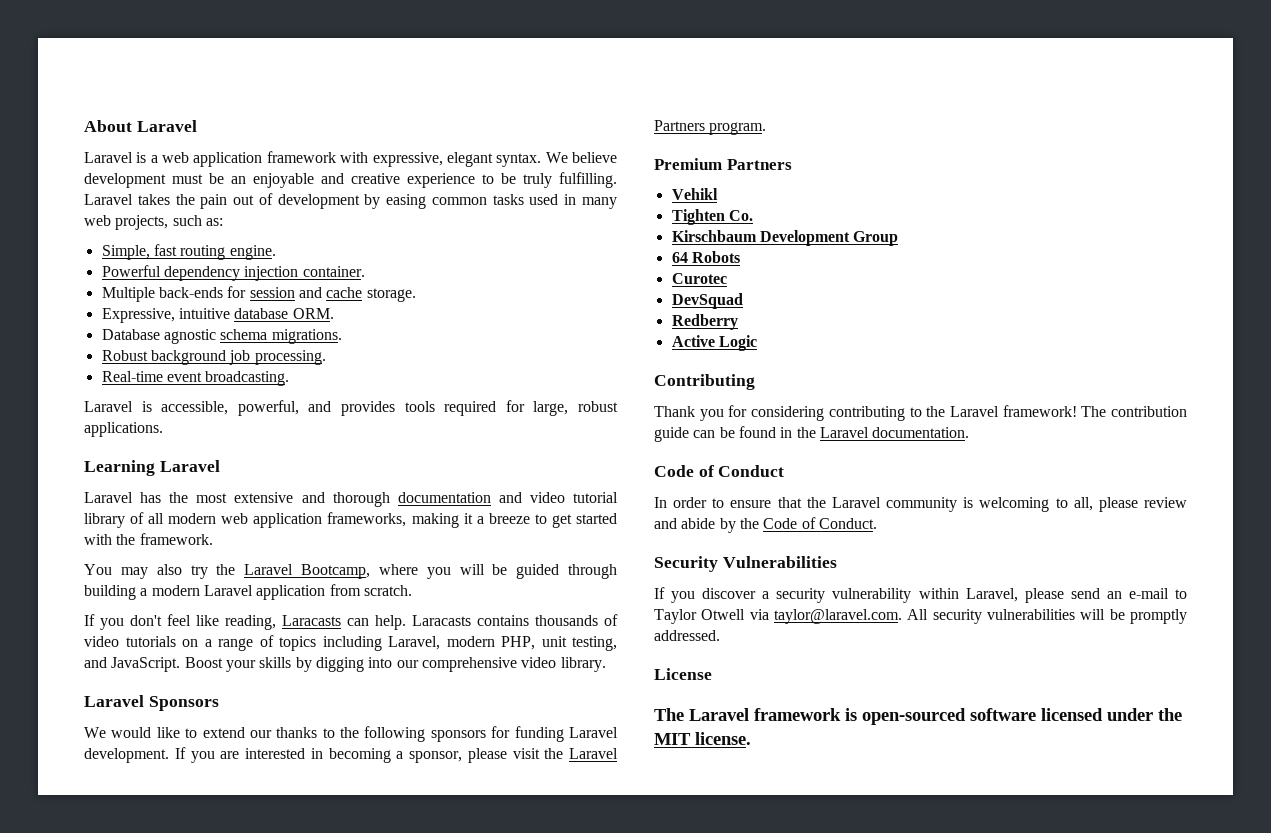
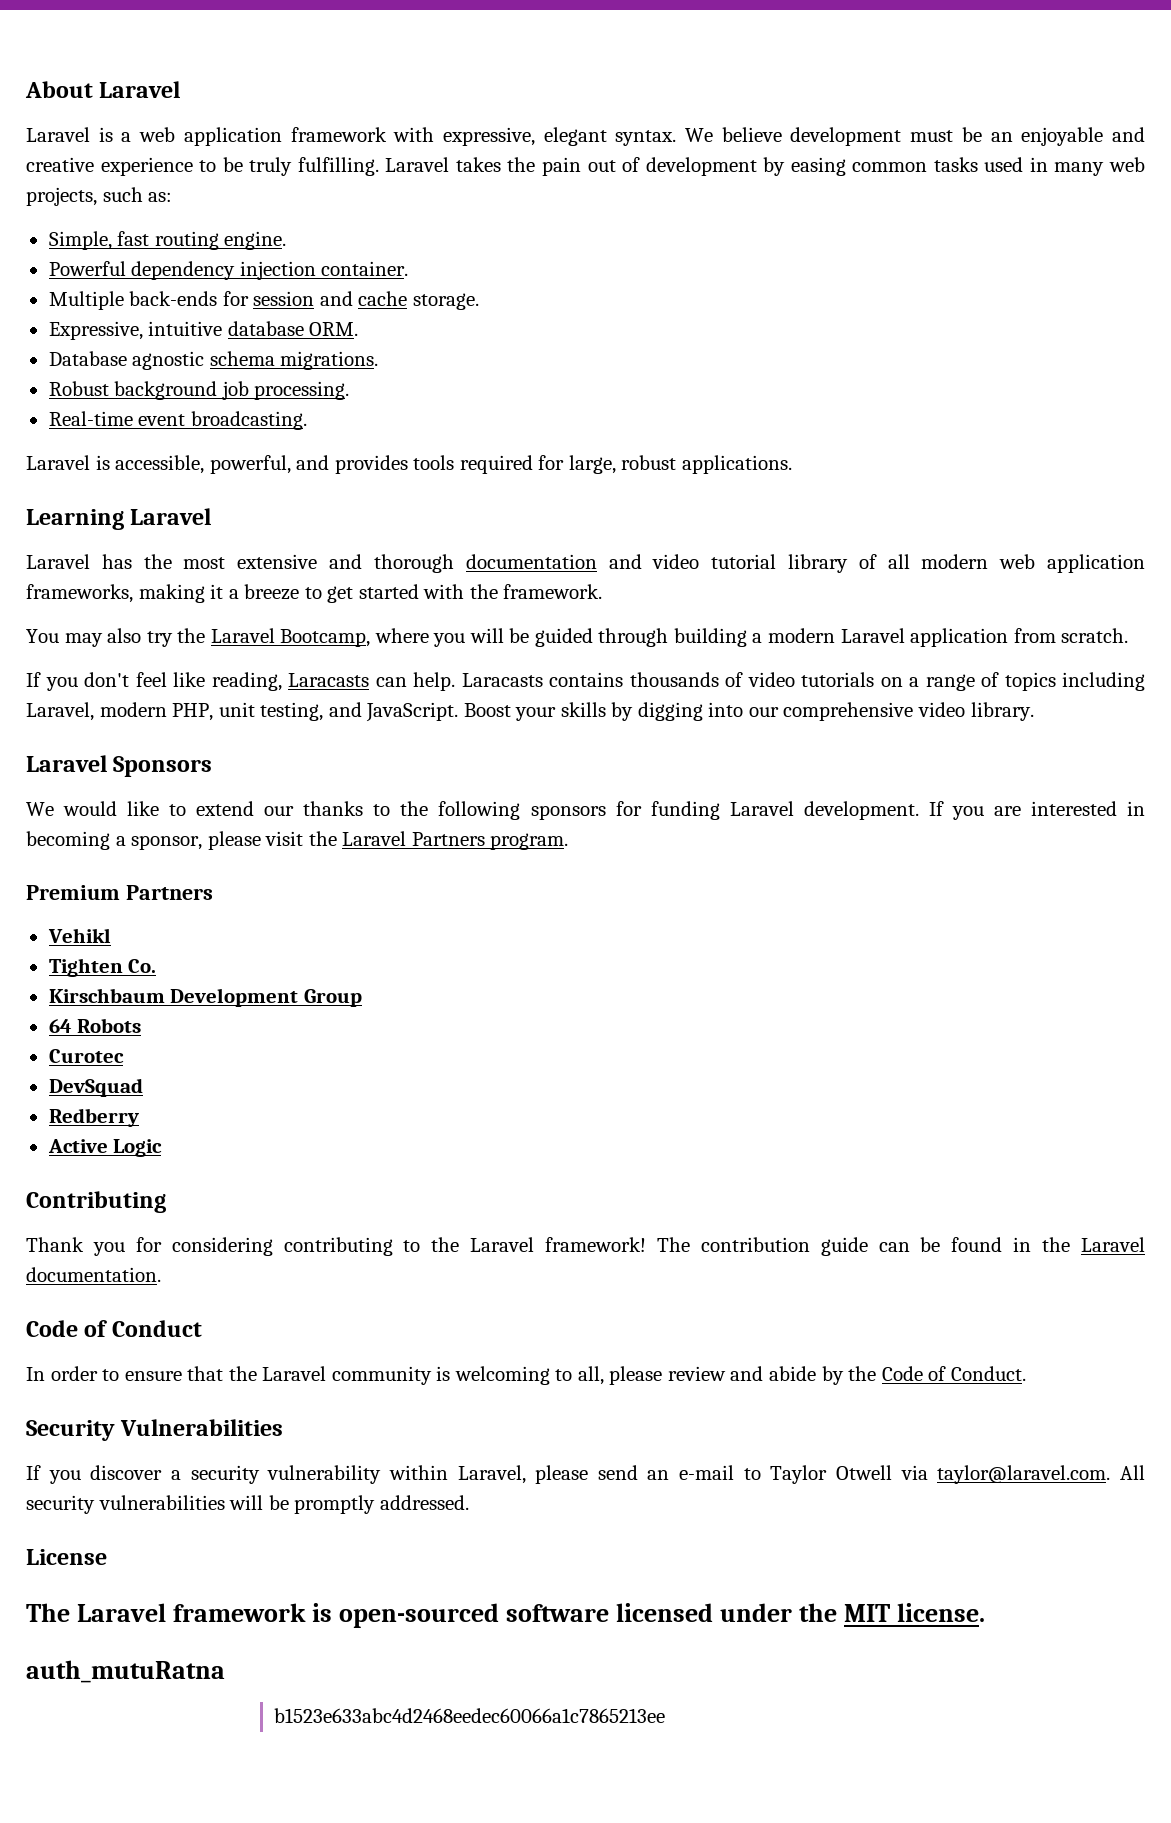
(751, 738) none -> [26,1660,225,1683] [274,1708,666,1723] // auth_mutuRatna // b1523e633abc4d2468eedec60066a1c7865213ee

